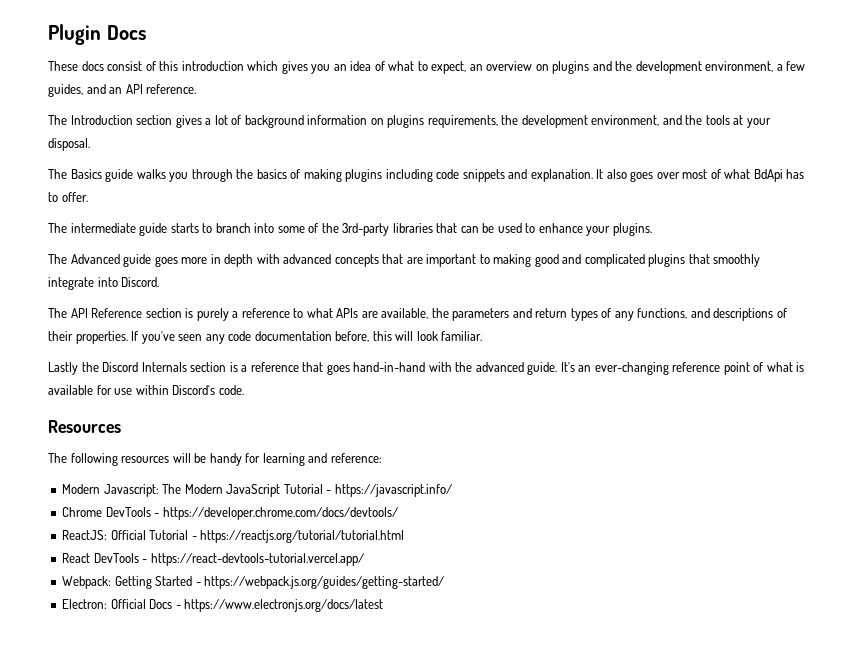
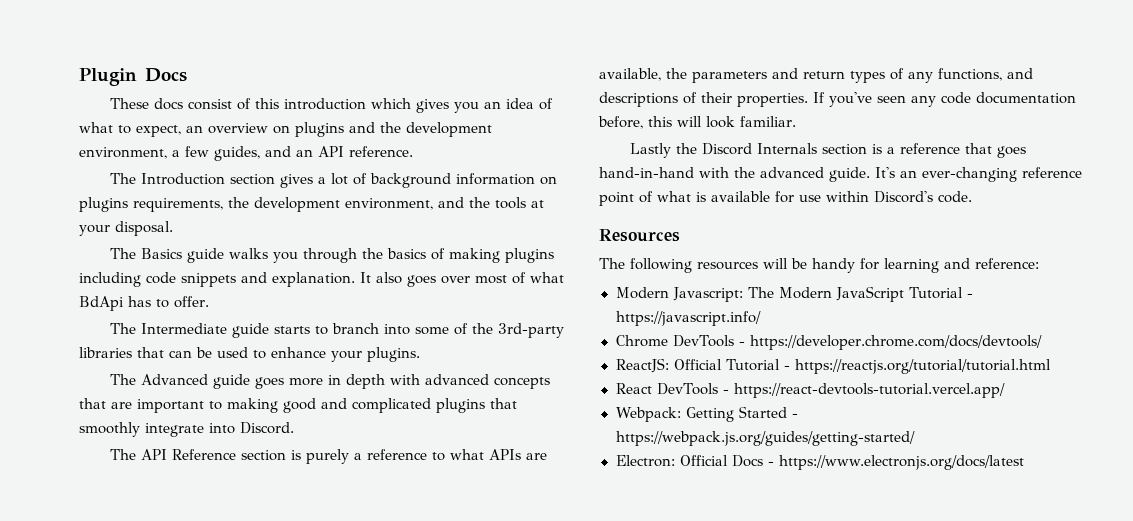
[70,223,136,233] intermediate -> [140,323,227,334] Intermediate

